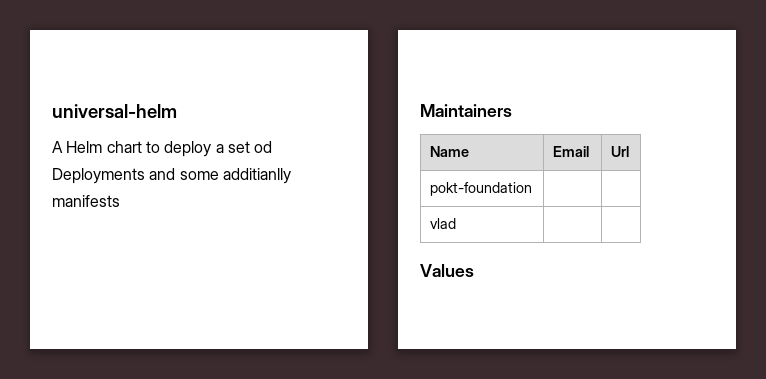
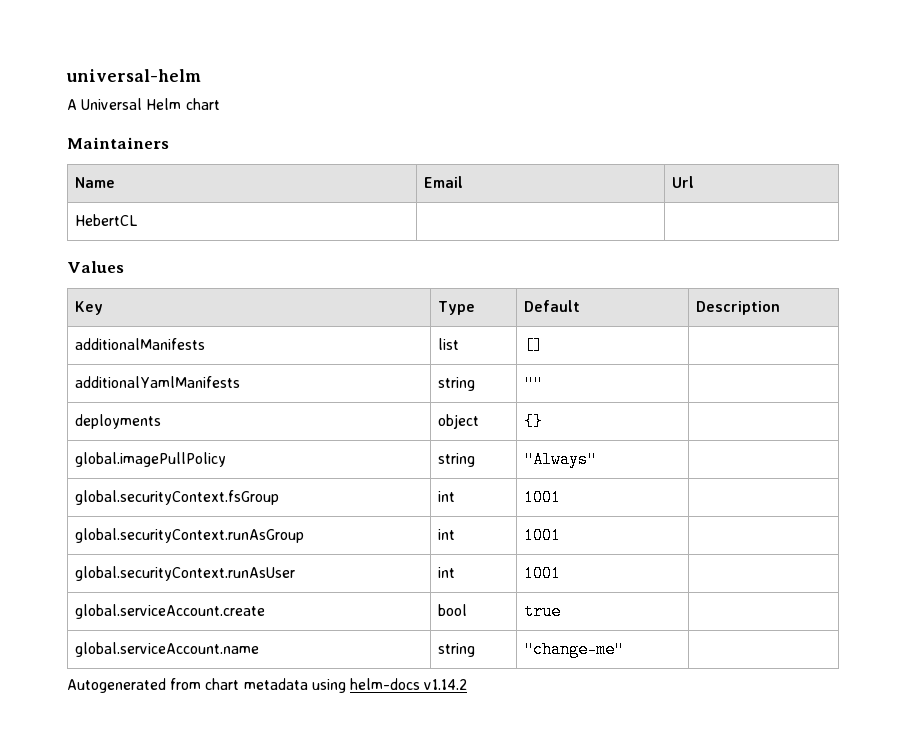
(63, 147) none -> [81,98,143,110] Universal
[145,141,273,157] [52,168,291,184] [52,195,120,207] to deploy a set od Deployments and some additianlly manifests -> (220, 104) none
[430,182,533,196] [430,218,457,229] pokt-foundation | | // vlad -> [75,214,138,226] HebertCL
(474, 270) none -> [75,301,104,315] [438,301,476,315] [524,300,581,312] [696,301,781,315] [75,338,206,350] [438,338,460,350] [524,337,544,354] [75,376,241,388] [438,377,476,391] [524,375,544,392] [75,414,162,429] [438,414,480,429] [524,413,544,430] [75,452,227,467] [438,453,476,467] [524,451,598,468] [75,490,280,505] [438,491,456,502] [524,489,562,506] [75,528,305,543] [438,529,456,540] [524,527,562,544] [75,566,296,581] [438,567,456,578] [524,565,562,582] [75,604,266,619] [438,604,468,616] [524,603,562,620] [75,642,260,657] [438,643,476,657] [524,641,625,658] [67,678,468,693] // Key | Type | Default | Description // additionalManifests | list | [] | // additionalYamlManifests | string | "" | // deployments | object | {} | // global.imagePullPolicy | string | "Always" | // global.securityContext.fsGroup | int | 1001 | // global.securityContext.runAsGroup | int | 1001 | // global.securityContext.runAsUser | int | 1001 | // global.serviceAccount.create | bool | true | // global.serviceAccount.name | string | "change-me" | // Autogenerated from chart metadata using helm-docs v1.14.2

